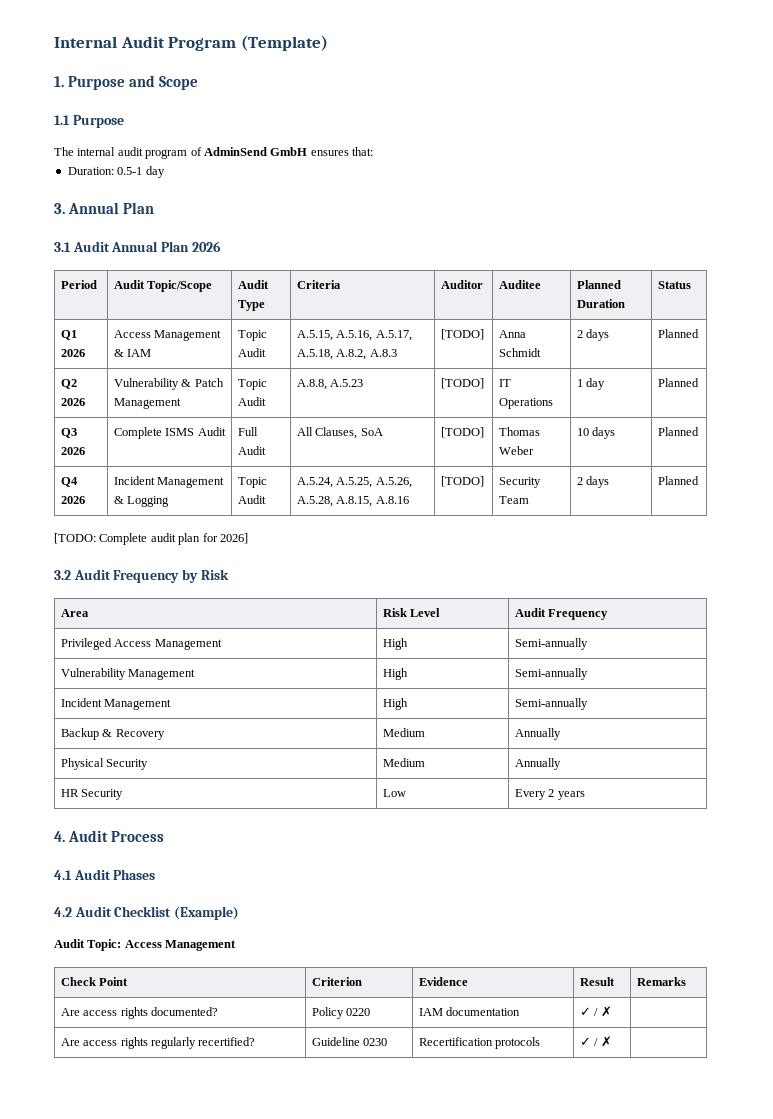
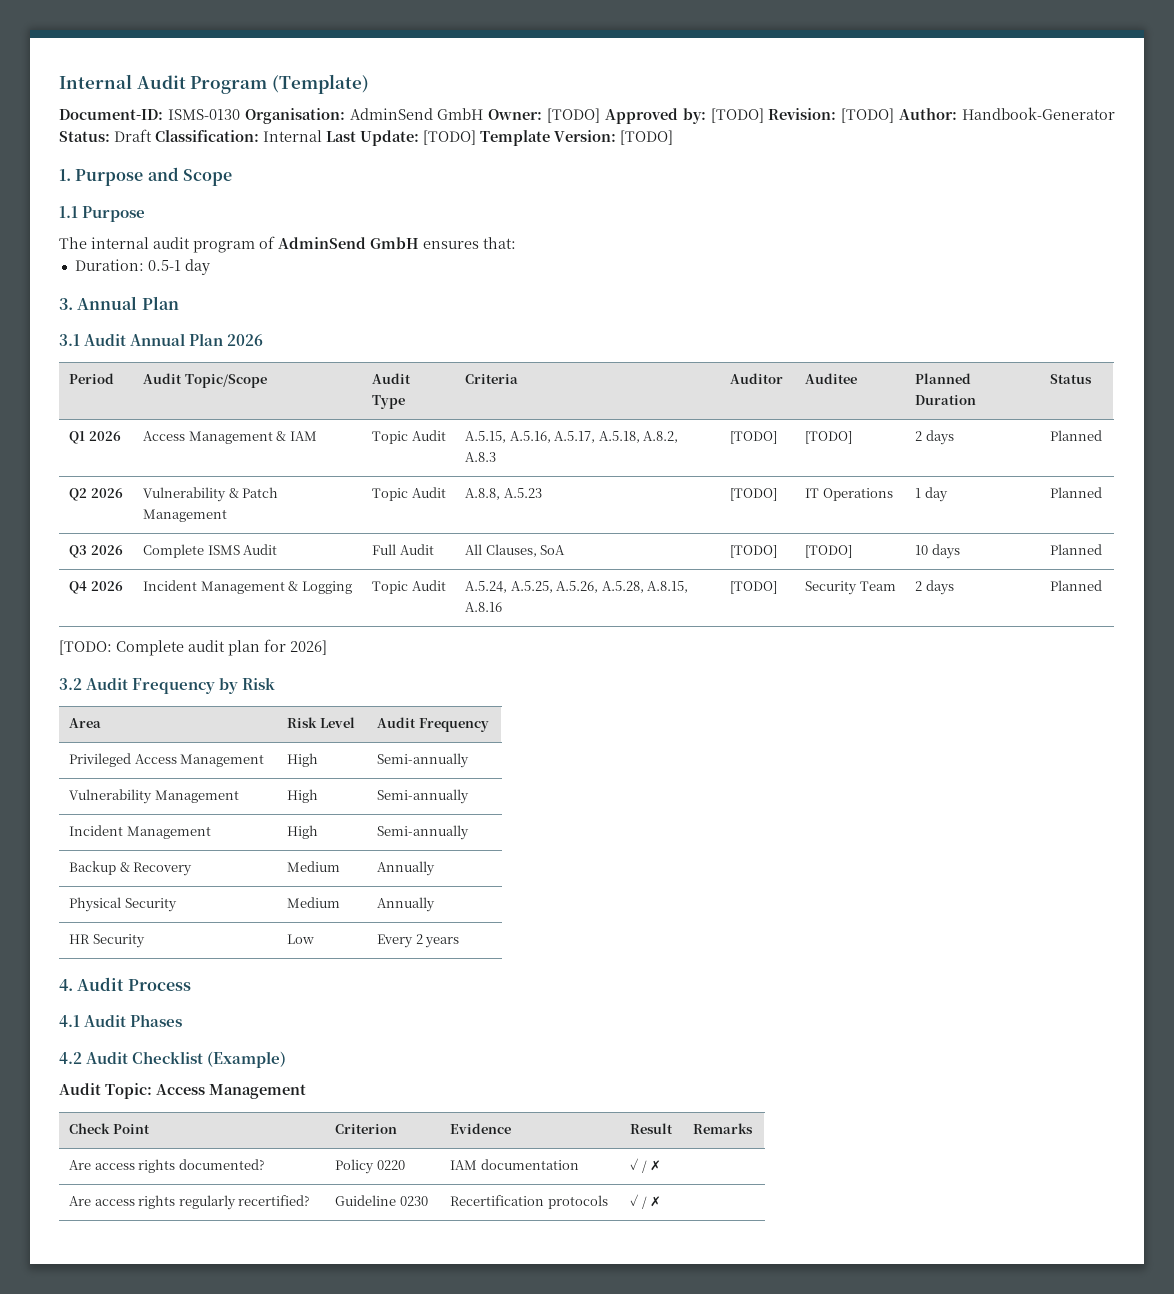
(328, 43) none -> [59,107,1115,124] [59,129,673,146] // Document-ID: ISMS-0130 Organisation: AdminSend GmbH Owner: [TODO] Approved by: [TODO] Revision: [TODO] Author: Handbook-Generator Status: Draft Classification: Internal Last Update: [TODO] Template Version: [TODO]
[498,330,526,338] [498,348,541,357] Anna Schmidt -> [805,431,853,444] [TODO]
[498,427,540,436] [498,446,534,455] Thomas Weber -> [805,545,853,558] [TODO]

